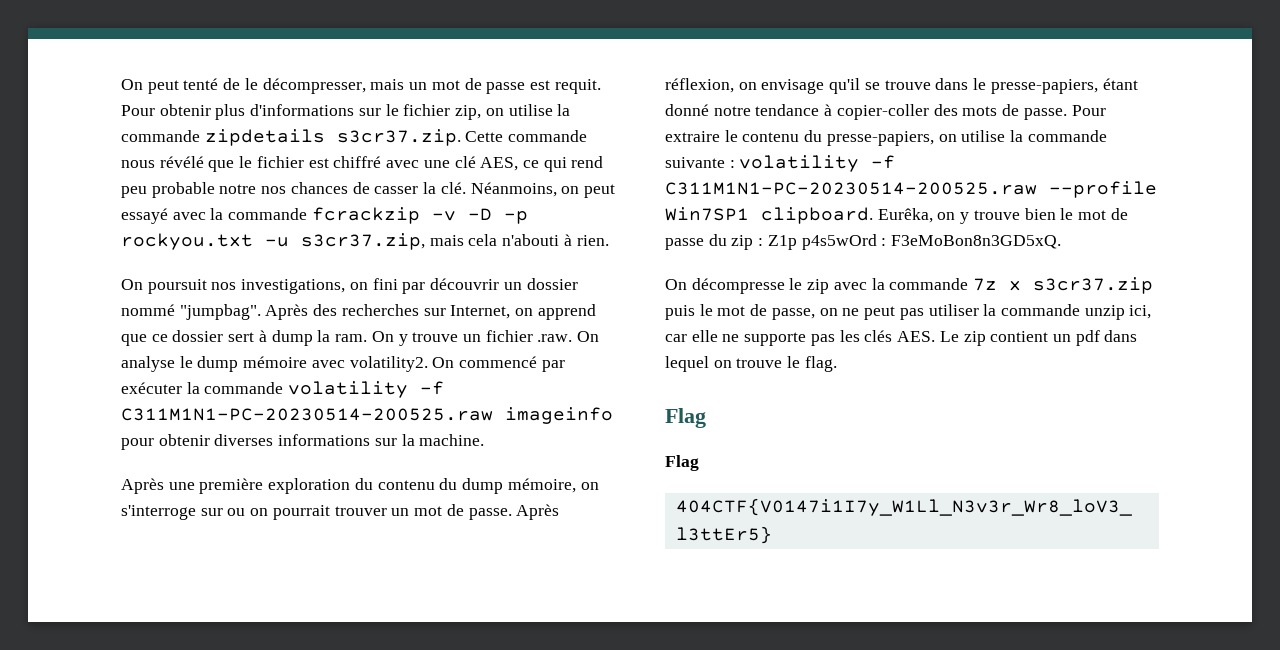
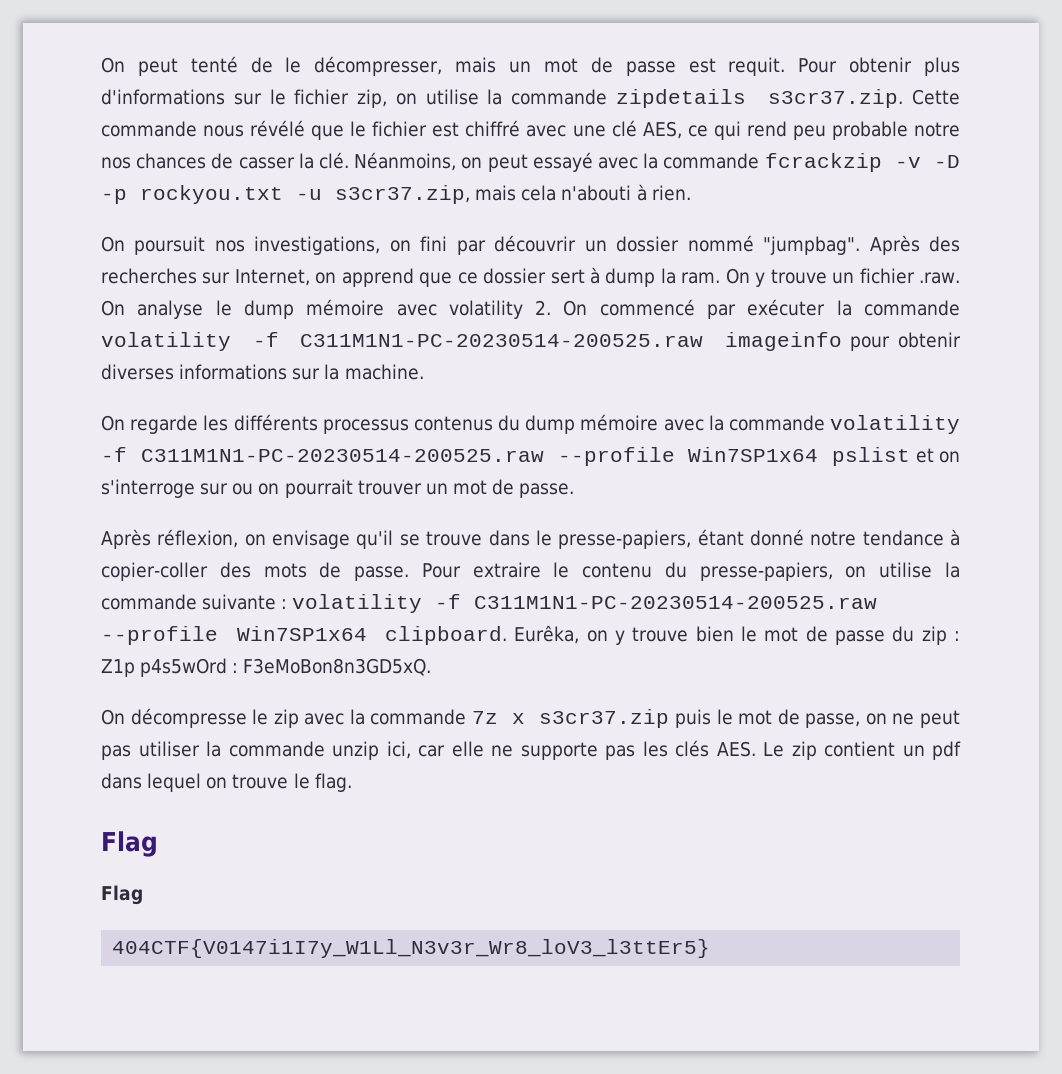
[349,356,428,372] volatility2. -> [448,300,552,319] volatility 2.
[121,478,576,494] Après une première exploration du contenu du dump mémoire, -> [101,414,960,434] [101,447,934,466] On regarde les différents processus contenus du dump mémoire avec la commande volatility -f C311M1N1-PC-20230514-200525.raw --profile Win7SP1x64 pslist et
(512, 514) none -> (575, 490) //
[665,207,749,221] Win7SP1 -> [236,626,367,641] Win7SP1x64

